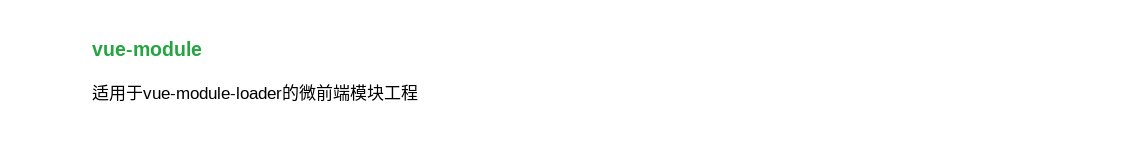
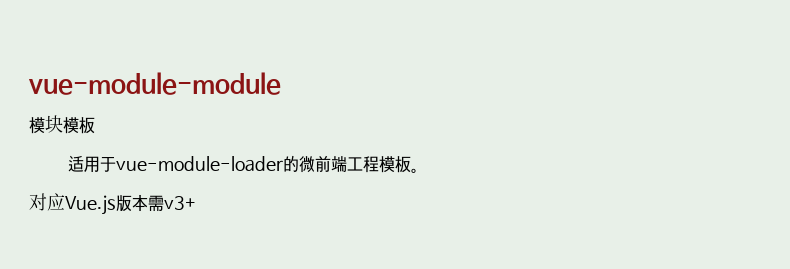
[92,41,202,56] vue-module -> [28,72,281,95] [29,115,95,134] vue-module-module // 模块模板
[350,84,418,101] 模块工程 -> [346,156,419,173] [29,193,196,215] 工程模板。 // 对应Vue.js版本需v3+

